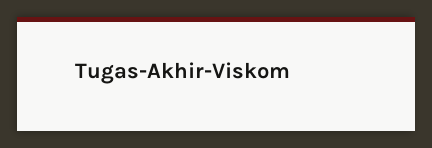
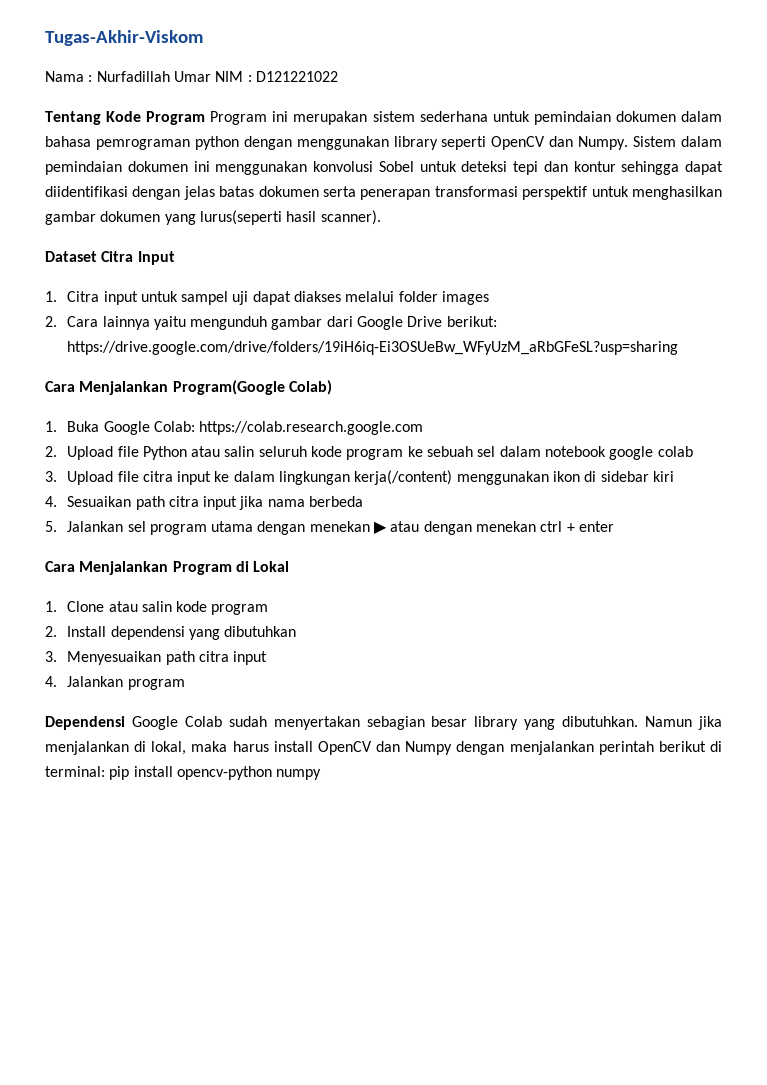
(290, 73) none -> [45,71,338,82] [45,111,722,125] [45,136,722,150] [45,161,723,175] [45,186,723,200] [45,210,381,225] [45,251,175,265] [45,291,490,305] [45,316,497,330] [67,341,679,355] [45,380,332,395] [45,421,424,435] [45,446,693,460] [45,470,675,485] [45,496,364,510] [45,521,615,535] [45,561,290,575] [45,601,269,615] [45,626,297,640] [45,651,268,665] [45,676,185,690] [45,716,722,730] [45,741,722,755] [45,766,322,780] // Nama : Nurfadillah Umar NIM : D121221022 // Tentang Kode Program Program ini merupakan sistem sederhana untuk pemindaian dokumen dalam bahasa pemrograman python dengan menggunakan library seperti OpenCV dan Numpy. Sistem dalam pemindaian dokumen ini menggunakan konvolusi Sobel untuk deteksi tepi dan kontur sehingga dapat diidentifikasi dengan jelas batas dokumen serta penerapan transformasi perspektif untuk menghasilkan gambar dokumen yang lurus(seperti hasil scanner). // Dataset Citra Input // 1. Citra input untuk sampel uji dapat diakses melalui folder images // 2. Cara lainnya yaitu mengunduh gambar dari Google Drive berikut: https://drive.google.com/drive/folders/19iH6iq-Ei3OSUeBw_WFyUzM_aRbGFeSL?usp=sharing // Cara Menjalankan Program(Google Colab) // 1. Buka Google Colab: https://colab.research.google.com // 2. Upload file Python atau salin seluruh kode program ke sebuah sel dalam notebook google colab // 3. Upload file citra input ke dalam lingkungan kerja(/content) menggunakan ikon di sidebar kiri // 4. Sesuaikan path citra input jika nama berbeda // 5. Jalankan sel program utama dengan menekan ▶ atau dengan menekan ctrl + enter // Cara Menjalankan Program di Lokal // 1. Clone atau salin kode program // 2. Install dependensi yang dibutuhkan // 3. Menyesuaikan path citra input // 4. Jalankan program // Dependensi Google Colab sudah menyertakan sebagian besar library yang dibutuhkan. Namun jika menjalankan di lokal, maka harus install OpenCV dan Numpy dengan menjalankan perintah berikut di terminal: pip install opencv-python numpy

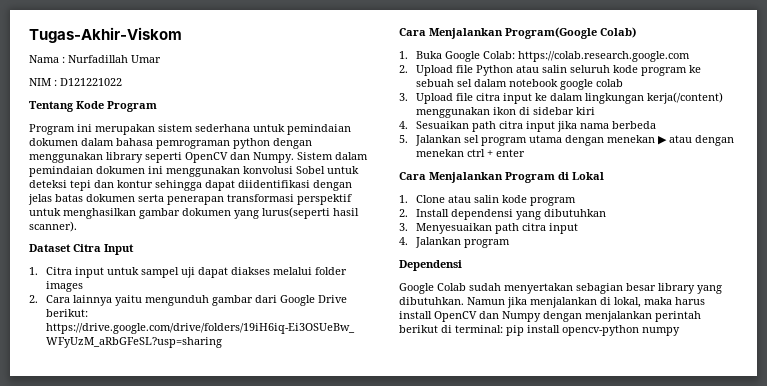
(211, 76) none -> (161, 59) //
(206, 118) none -> (157, 106) //
(125, 723) none -> (462, 265) //

